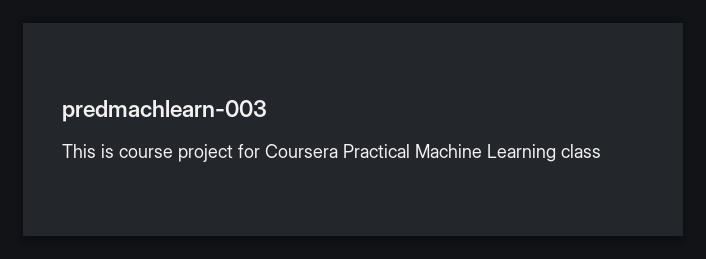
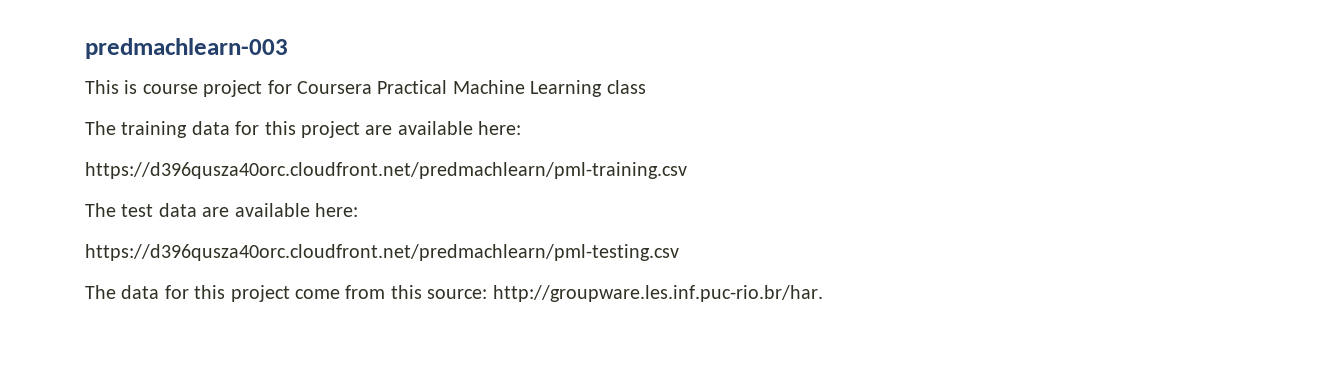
(601, 151) none -> [85,121,522,138] [85,162,687,179] [85,203,358,217] [85,244,679,261] [85,285,823,302] // The training data for this project are available here: // https://d396qusza40orc.cloudfront.net/predmachlearn/pml-training.csv // The test data are available here: // https://d396qusza40orc.cloudfront.net/predmachlearn/pml-testing.csv // The data for this project come from this source: http://groupware.les.inf.puc-rio.br/har.

